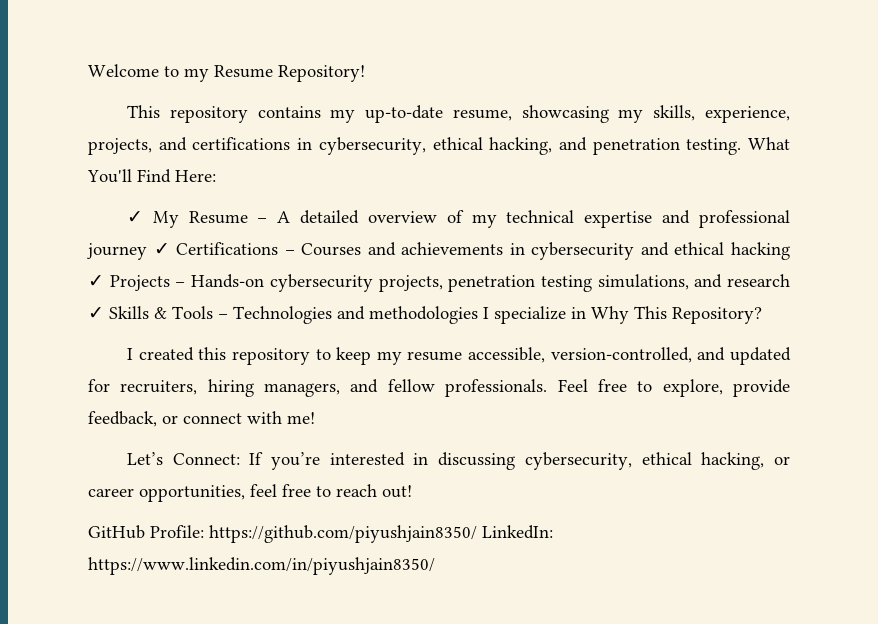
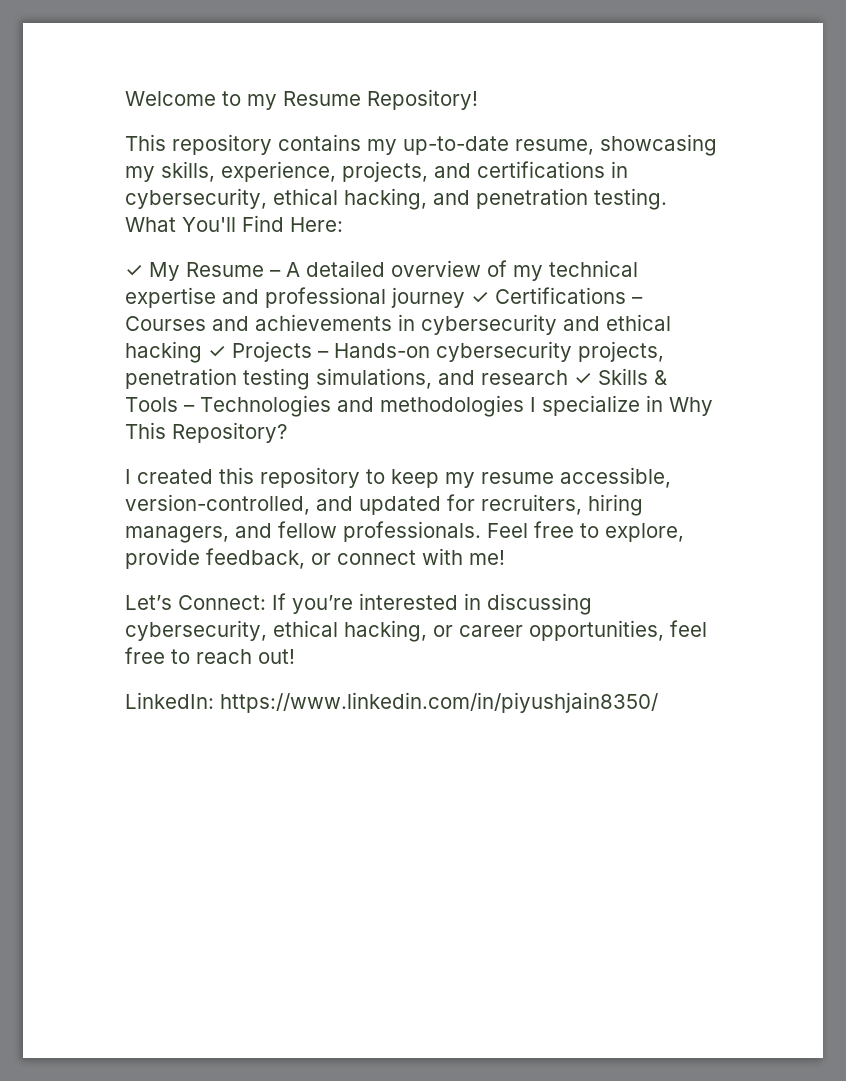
[88,525,477,543] GitHub Profile: https://github.com/piyushjain8350/ -> (295, 656) none

